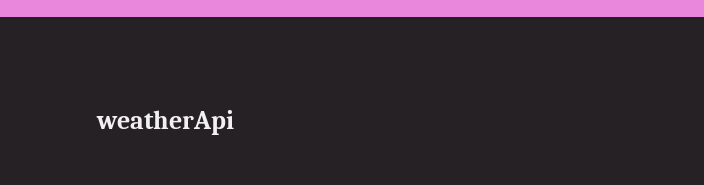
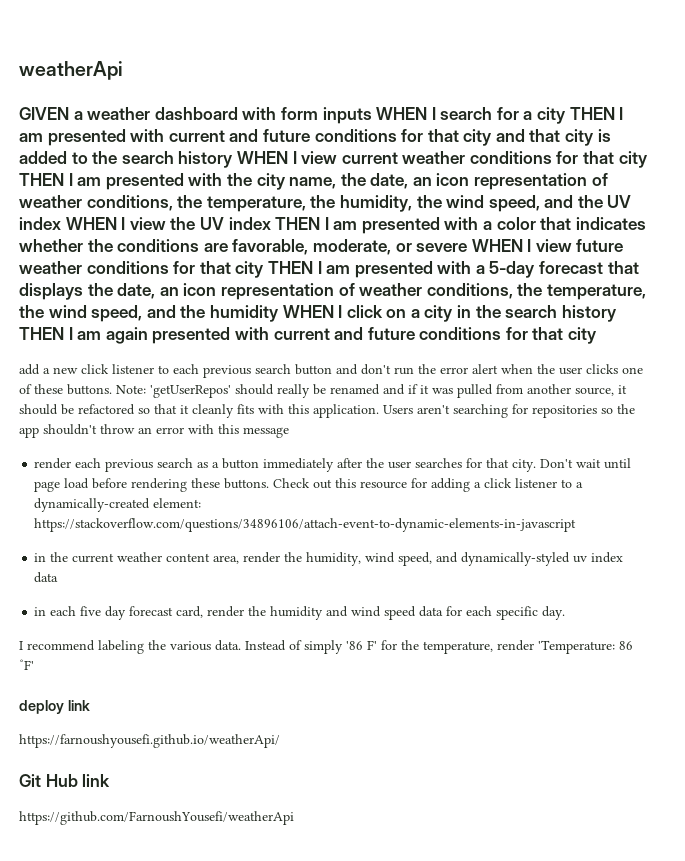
(234, 122) none -> [19,107,624,124] [19,129,611,146] [19,151,648,168] [19,173,608,190] [19,195,632,212] [19,217,646,234] [19,239,624,255] [19,261,639,278] [19,283,646,300] [19,305,617,322] [19,327,598,344] [19,364,643,378] [19,384,627,398] [19,404,635,418] [19,424,289,438] [34,458,632,472] [34,478,584,492] [34,498,202,512] [34,518,577,532] [34,552,624,566] [34,572,59,583] [34,606,566,620] [19,640,633,654] [19,659,34,670] [19,700,90,714] [19,734,280,748] [19,774,111,787] [19,811,294,825] // GIVEN a weather dashboard with form inputs WHEN I search for a city THEN I am presented with current and future conditions for that city and that city is added to the search history WHEN I view current weather conditions for that city THEN I am presented with the city name, the date, an icon representation of weather conditions, the temperature, the humidity, the wind speed, and the UV index WHEN I view the UV index THEN I am presented with a color that indicates whether the conditions are favorable, moderate, or severe WHEN I view future weather conditions for that city THEN I am presented with a 5-day forecast that displays the date, an icon representation of weather conditions, the temperature, the wind speed, and the humidity WHEN I click on a city in the search history THEN I am again presented with current and future conditions for that city // add a new click listener to each previous search button and don't run the error alert when the user clicks one of these buttons. Note: 'getUserRepos' should really be renamed and if it was pulled from another source, it should be refactored so that it cleanly fits with this application. Users aren't searching for repositories so the app shouldn't throw an error with this message // render each previous search as a button immediately after the user searches for that city. Don't wait until page load before rendering these buttons. Check out this resource for adding a click listener to a dynamically-created element: https://stackoverflow.com/questions/34896106/attach-event-to-dynamic-elements-in-javascript // in the current weather content area, render the humidity, wind speed, and dynamically-styled uv index data // in each five day forecast card, render the humidity and wind speed data for each specific day. // I recommend labeling the various data. Instead of simply '86 F' for the temperature, render 'Temperature: 86 ˚F' // deploy link // https://farnoushyousefi.github.io/weatherApi/ // Git Hub link // https://github.com/FarnoushYousefi/weatherApi

